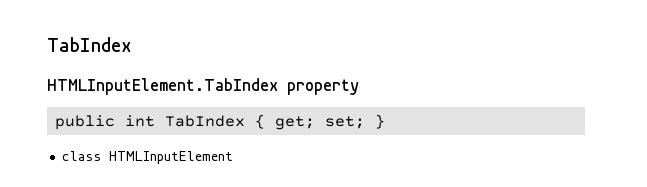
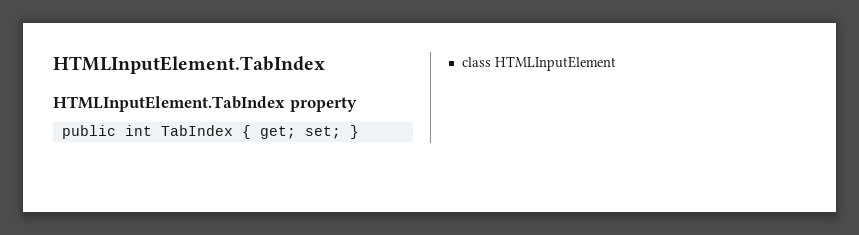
[47,37,132,52] TabIndex -> [53,56,325,74] HTMLInputElement.TabIndex

